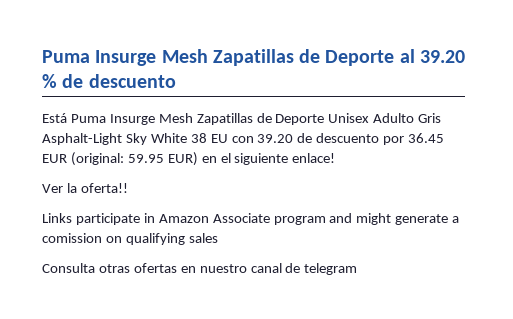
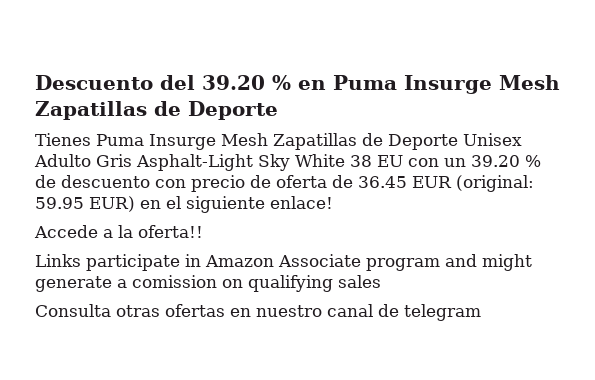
[42,49,465,66] [42,74,176,88] [42,113,67,123] Puma Insurge Mesh Zapatillas de Deporte al 39.20 % de descuento // Está -> [35,75,560,94] [35,101,278,120] [35,133,91,146] Descuento del 39.20 % en Puma Insurge Mesh Zapatillas de Deporte // Tienes
[257,133,405,145] 39.20 de descuento por -> [444,155,541,167] [35,175,353,192] un 39.20 % de descuento con precio de oferta de
[42,184,63,193] Ver -> [34,225,113,238] Accede a

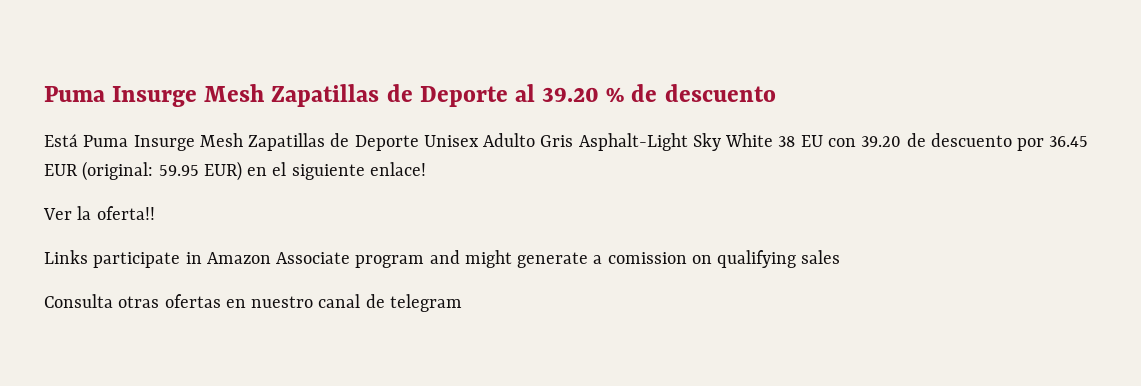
[35,75,560,94] [35,101,278,120] [35,133,91,146] Descuento del 39.20 % en Puma Insurge Mesh Zapatillas de Deporte // Tienes -> [44,84,776,107] [44,134,78,147] Puma Insurge Mesh Zapatillas de Deporte al 39.20 % de descuento // Está
[444,155,541,167] [35,175,353,192] un 39.20 % de descuento con precio de oferta de -> [861,133,1045,151] 39.20 de descuento por
[34,225,113,238] Accede a -> [43,208,72,220] Ver

